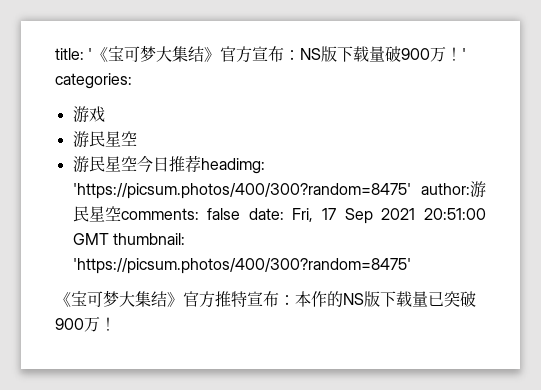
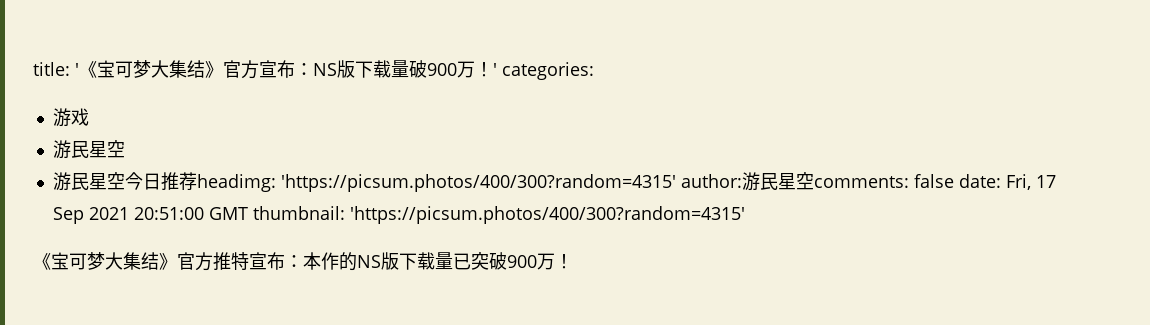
[72,183,411,199] 'https://picsum.photos/400/300?random=8475' -> [280,174,676,192] 'https://picsum.photos/400/300?random=4315'
[72,258,411,274] 'https://picsum.photos/400/300?random=8475' -> [349,206,745,224] 'https://picsum.photos/400/300?random=4315'

